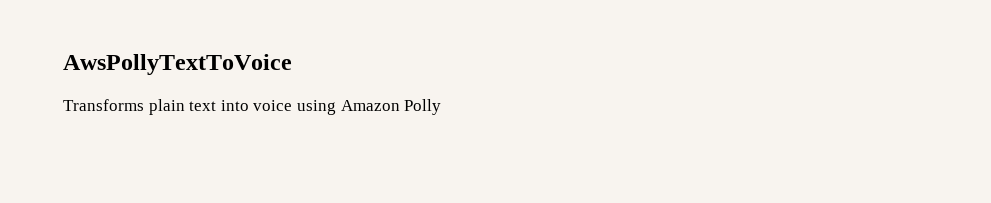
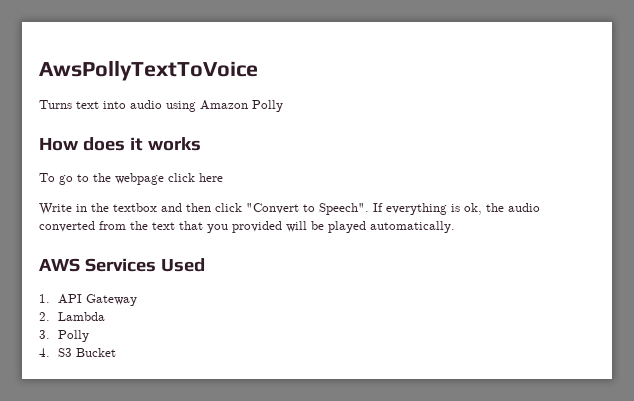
[63,99,185,115] Transforms plain -> [39,100,72,109] Turns
[253,100,293,111] voice -> [130,100,162,109] audio
(442, 107) none -> [39,137,201,151] [39,173,223,185] [39,203,540,215] [39,221,455,233] [39,258,205,272] [39,294,137,306] [39,312,105,321] [39,330,89,342] [39,348,116,357] // How does it works // To go to the webpage click here // Write in the textbox and then click "Convert to Speech". If everything is ok, the audio converted from the text that you provided will be played automatically. // AWS Services Used // 1. API Gateway // 2. Lambda // 3. Polly // 4. S3 Bucket

